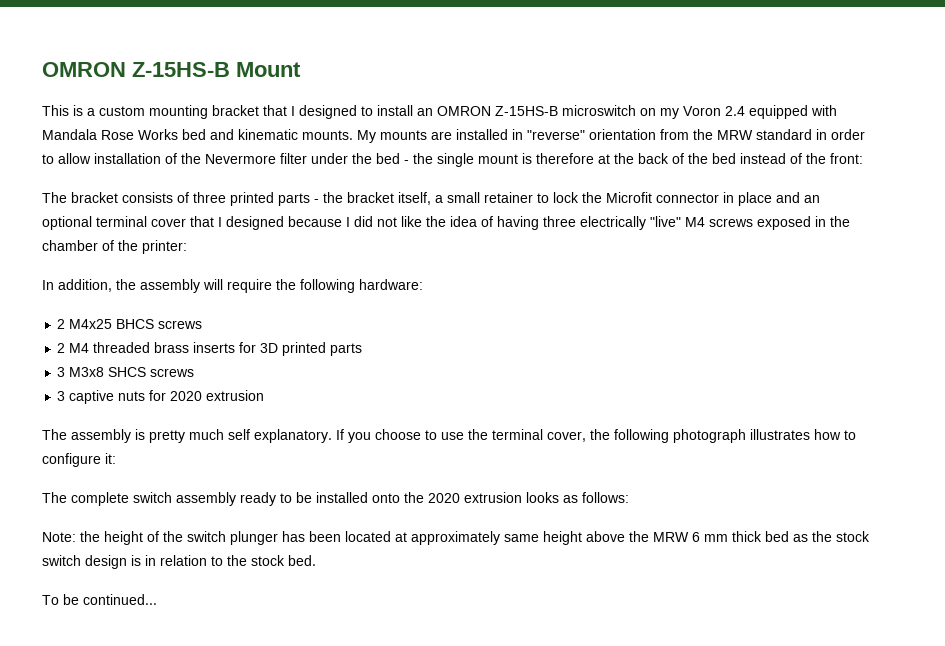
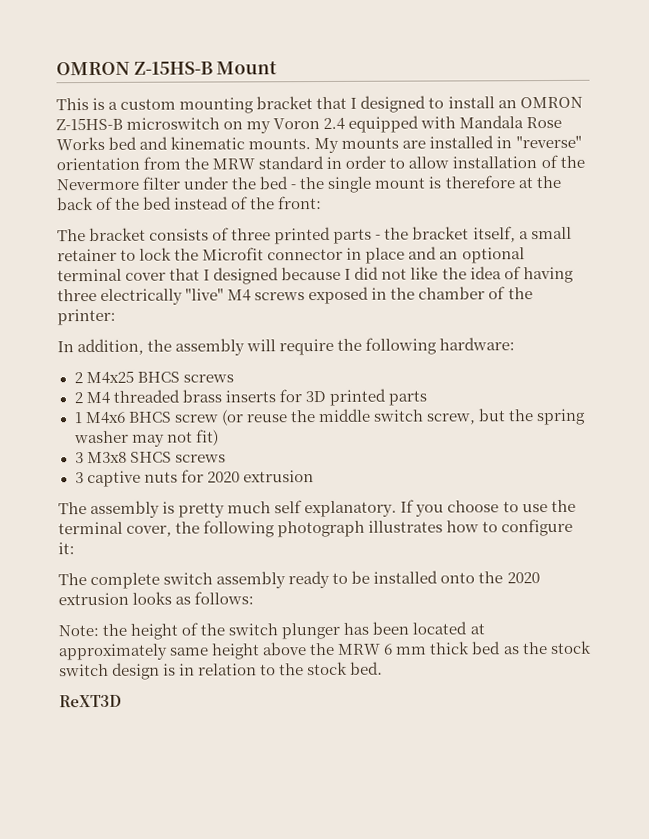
(363, 349) none -> [73,408,587,426] [73,429,219,447] // 1 M4x6 BHCS screw (or reuse the middle switch screw, but the spring washer may not fit)
[42,594,157,605] To be continued... -> [59,694,122,708] ReXT3D

